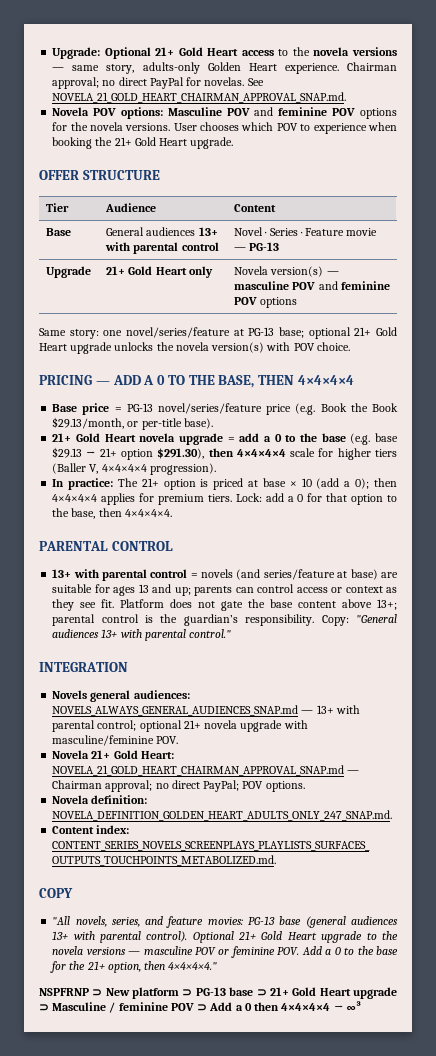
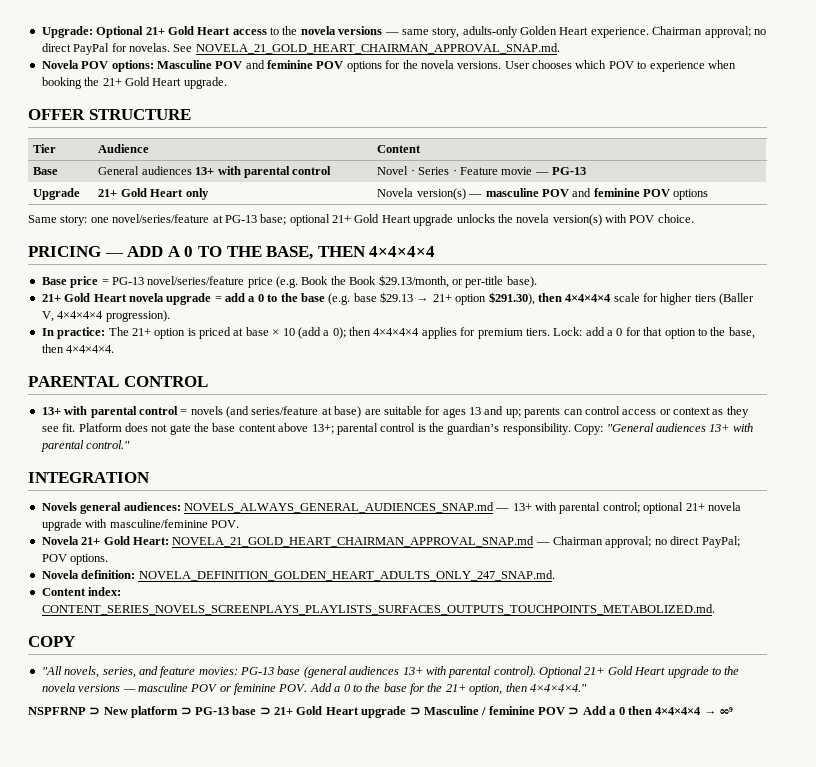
[345,1001,361,1011] ∞³ -> [720,707,733,715] ∞⁹

